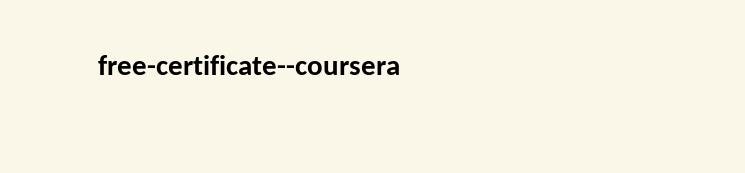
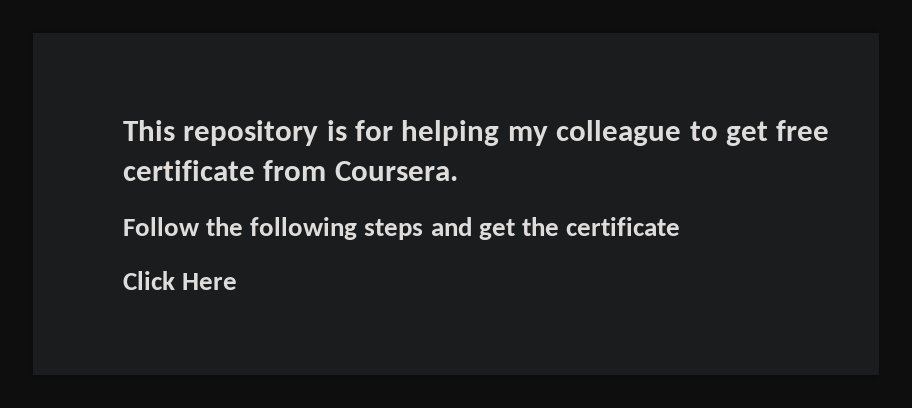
[98,55,400,75] free-certificate--coursera -> [123,120,830,146] [123,160,458,181] [123,217,681,240] [123,271,238,290] This repository is for helping my colleague to get free certificate from Coursera. // Follow the following steps and get the certificate // Click Here

